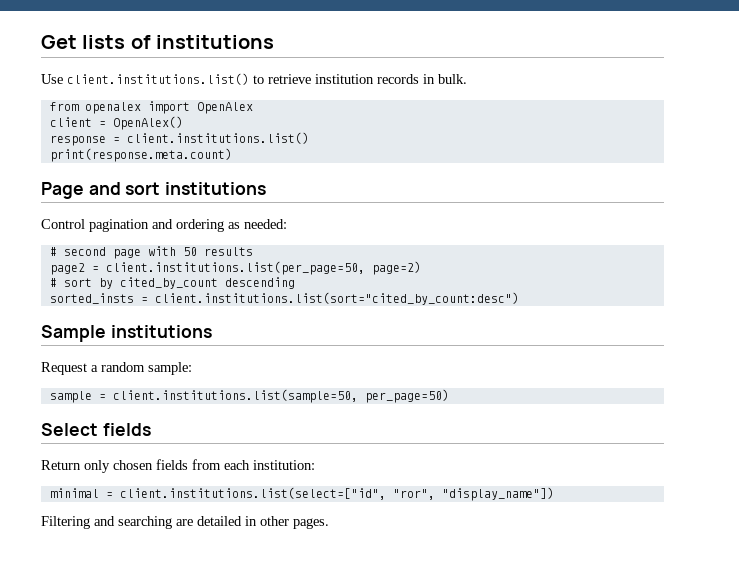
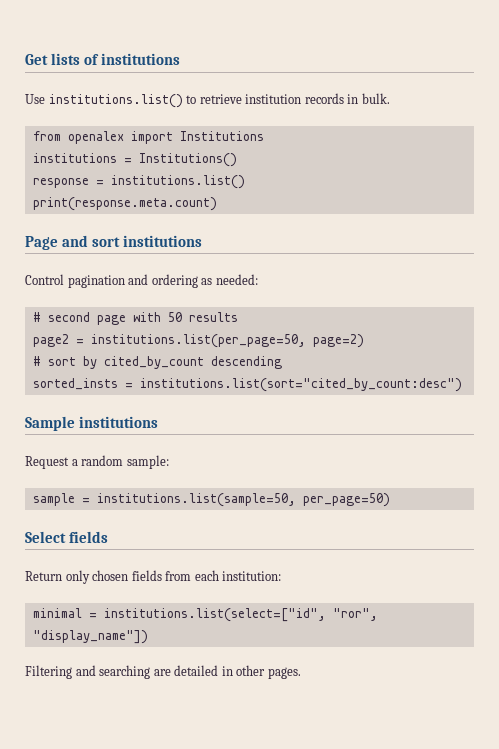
[67,73,249,85] client.institutions.list() -> [48,94,183,108] institutions.list()
[196,102,253,114] [49,116,183,130] OpenAlex // client = OpenAlex() -> [179,131,264,141] [32,153,237,167] Institutions // institutions = Institutions()
[126,132,309,144] client.institutions.list() -> [110,175,245,189] institutions.list()
[105,261,365,275] client.institutions.list(per_page=50, -> [90,334,306,348] institutions.list(per_page=50,
[154,292,519,305] client.institutions.list(sort="cited_by_count:desc") -> [139,378,462,392] institutions.list(sort="cited_by_count:desc")
[112,389,358,403] client.institutions.list(sample=50, -> [96,493,296,507] institutions.list(sample=50,
[119,487,386,500] client.institutions.list(select=["id", -> [103,608,326,622] institutions.list(select=["id",

